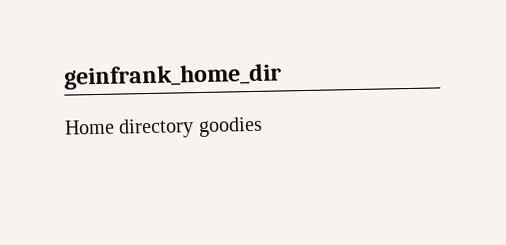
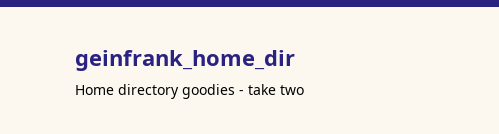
(263, 127) none -> [239,84,304,95] - take two

